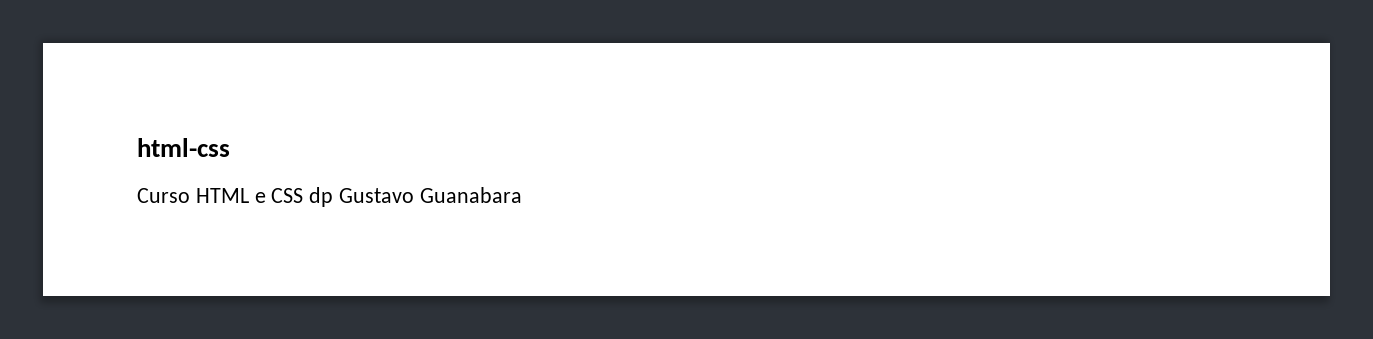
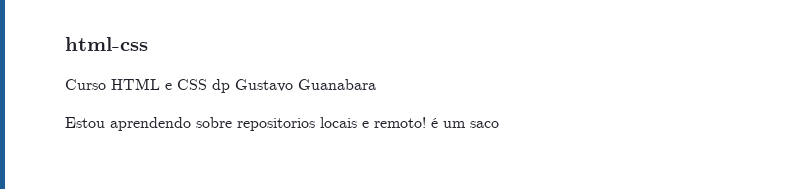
(522, 195) none -> [65,117,499,131] // Estou aprendendo sobre repositorios locais e remoto! é um saco

